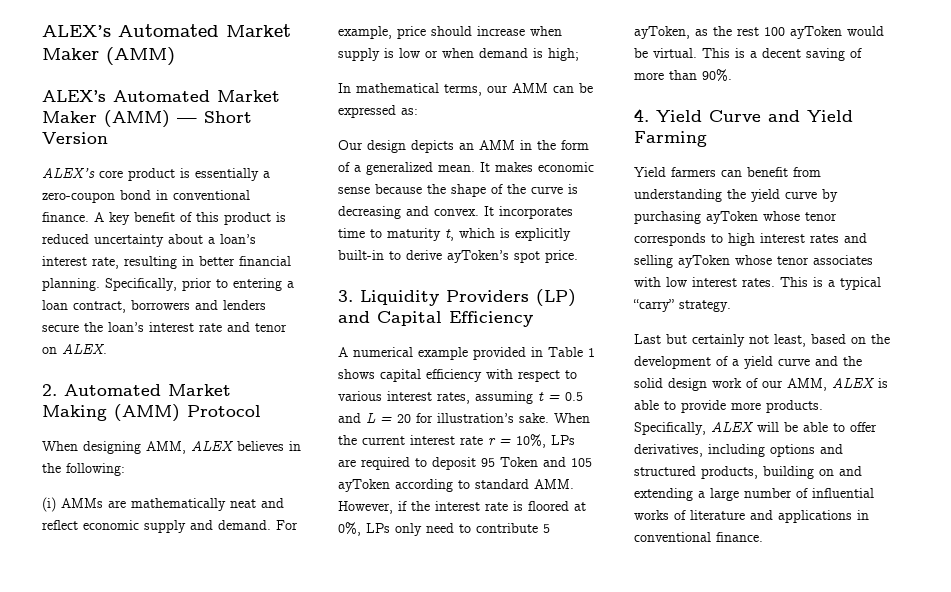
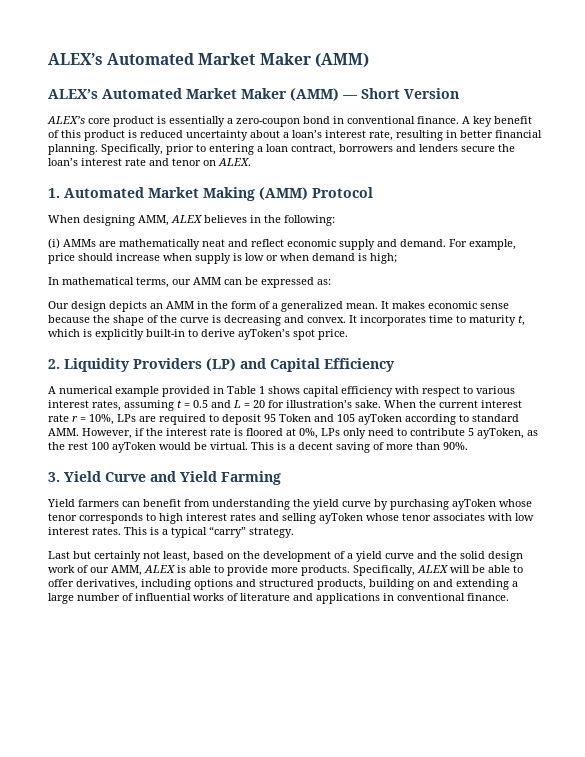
[42,384,57,396] 2. -> [48,188,60,198] 1.
[338,290,353,302] 3. -> [48,359,60,369] 2.
[634,109,649,122] 4. -> [48,472,60,482] 3.

